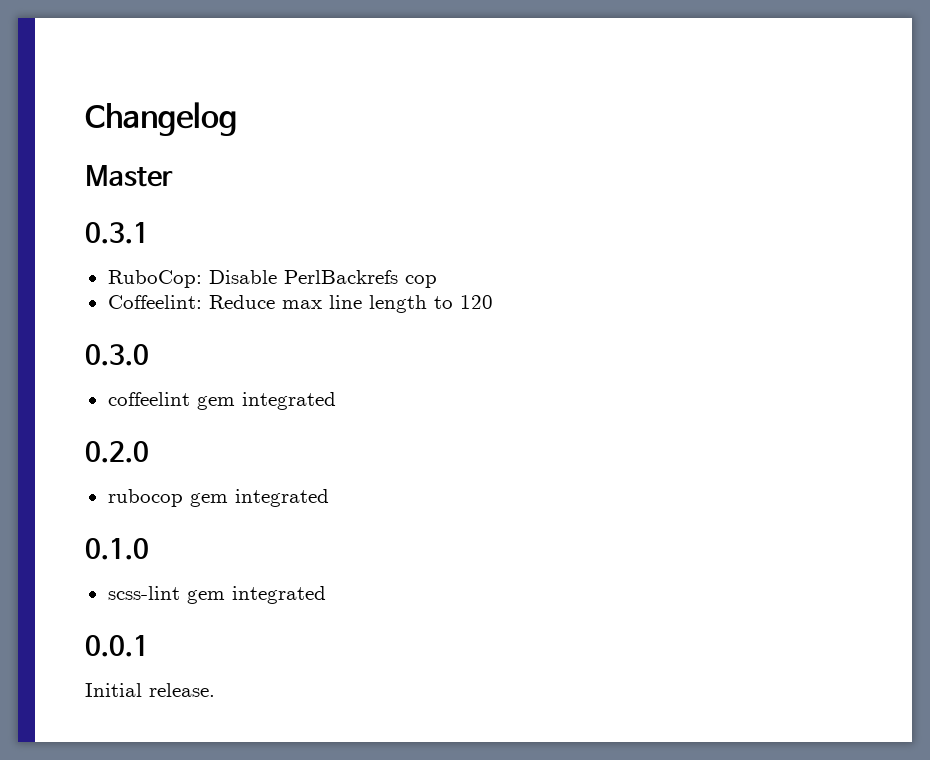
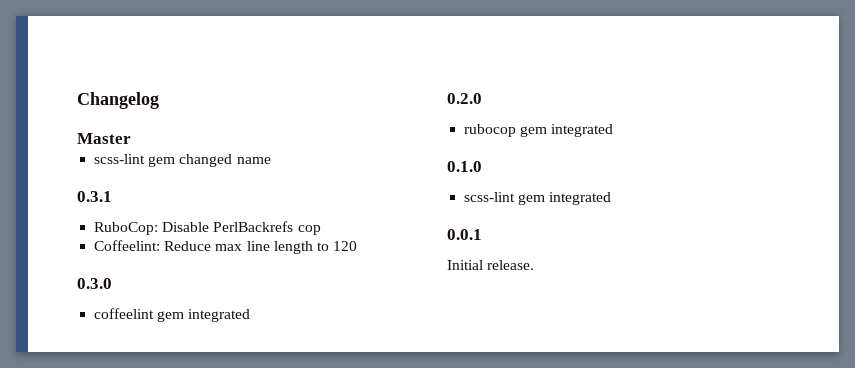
(173, 176) none -> [94,154,271,167] // scss-lint gem changed name

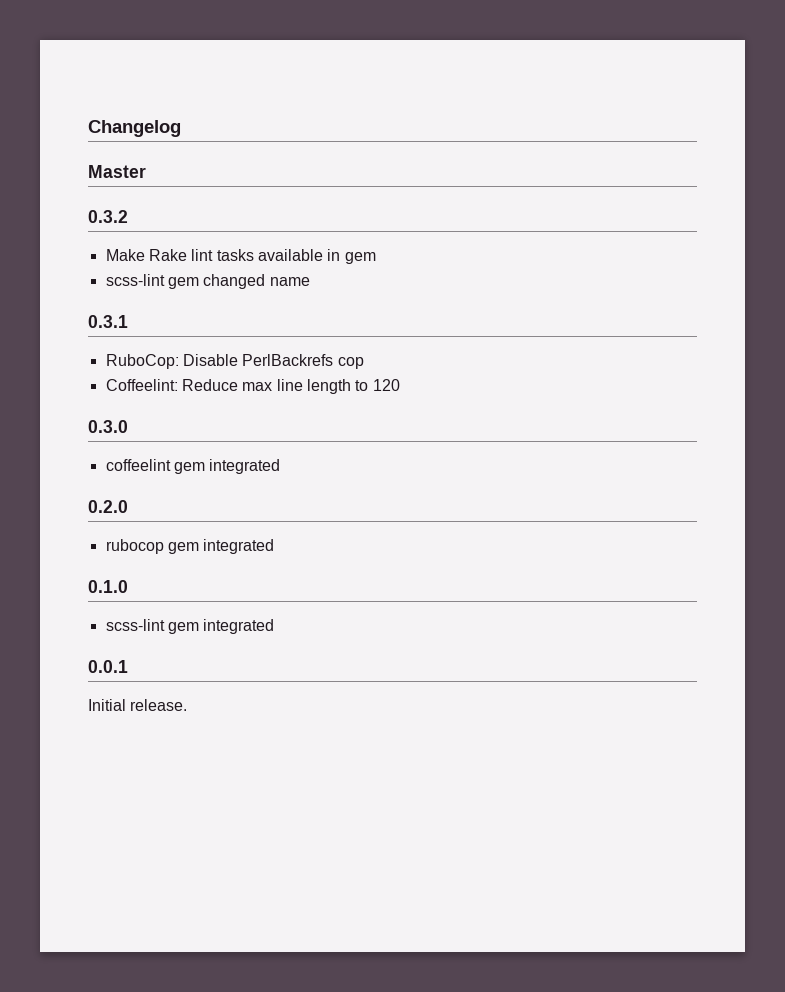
(131, 138) none -> [88,210,128,223] [105,249,376,264] // 0.3.2 // Make Rake lint tasks available in gem

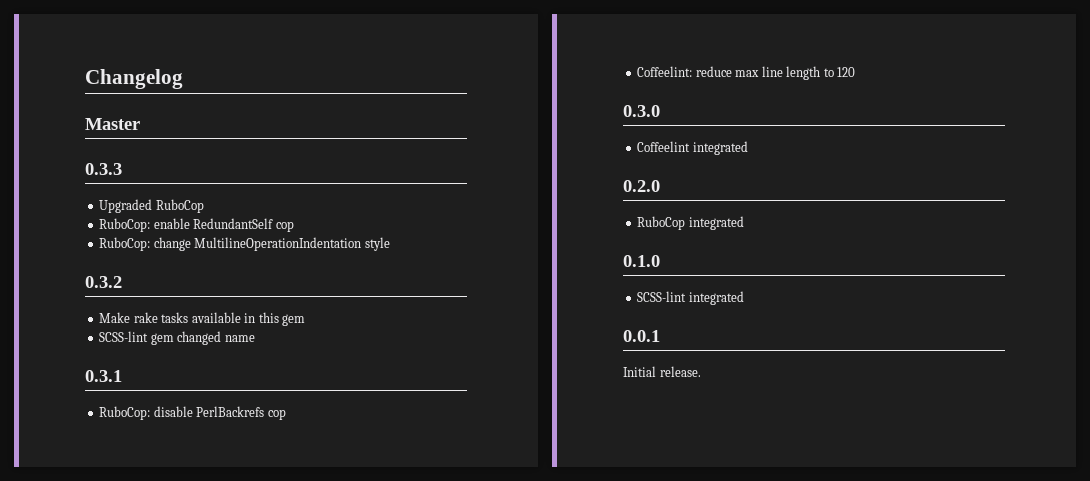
(146, 171) none -> [85,163,122,175] [99,199,204,213] [99,218,294,232] [99,237,390,251] // 0.3.3 // Upgraded RuboCop // RuboCop: enable RedundantSelf cop // RuboCop: change MultilineOperationIndentation style
[148,249,214,261] Rake lint -> [133,312,158,323] rake
(341, 255) none -> [258,312,279,323] this
[105,274,165,286] scss-lint -> [99,331,149,342] SCSS-lint
[182,354,238,366] Disable -> [153,406,193,417] disable
[181,379,238,391] Reduce -> [695,66,732,77] reduce
[105,459,205,474] coffeelint gem -> [637,141,691,152] Coffeelint
[105,539,199,554] rubocop gem -> [637,216,686,230] RuboCop
[105,619,199,634] scss-lint gem -> [637,291,687,302] SCSS-lint

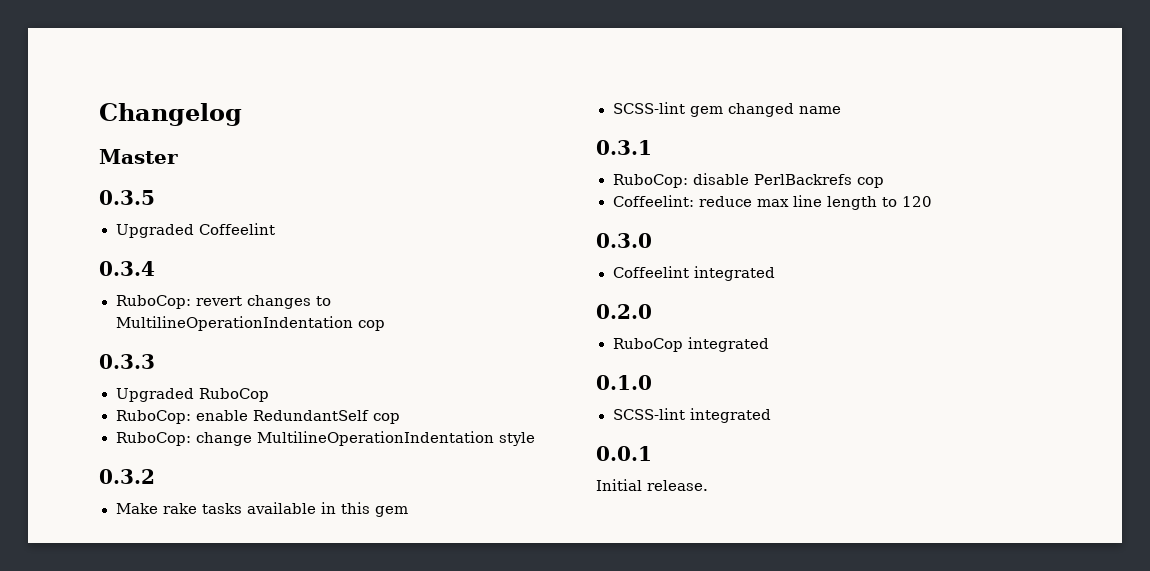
(140, 124) none -> [99,190,155,205] [115,223,275,238] [99,261,155,276] [115,295,331,309] [115,316,385,331] // 0.3.5 // Upgraded Coffeelint // 0.3.4 // RuboCop: revert changes to MultilineOperationIndentation cop

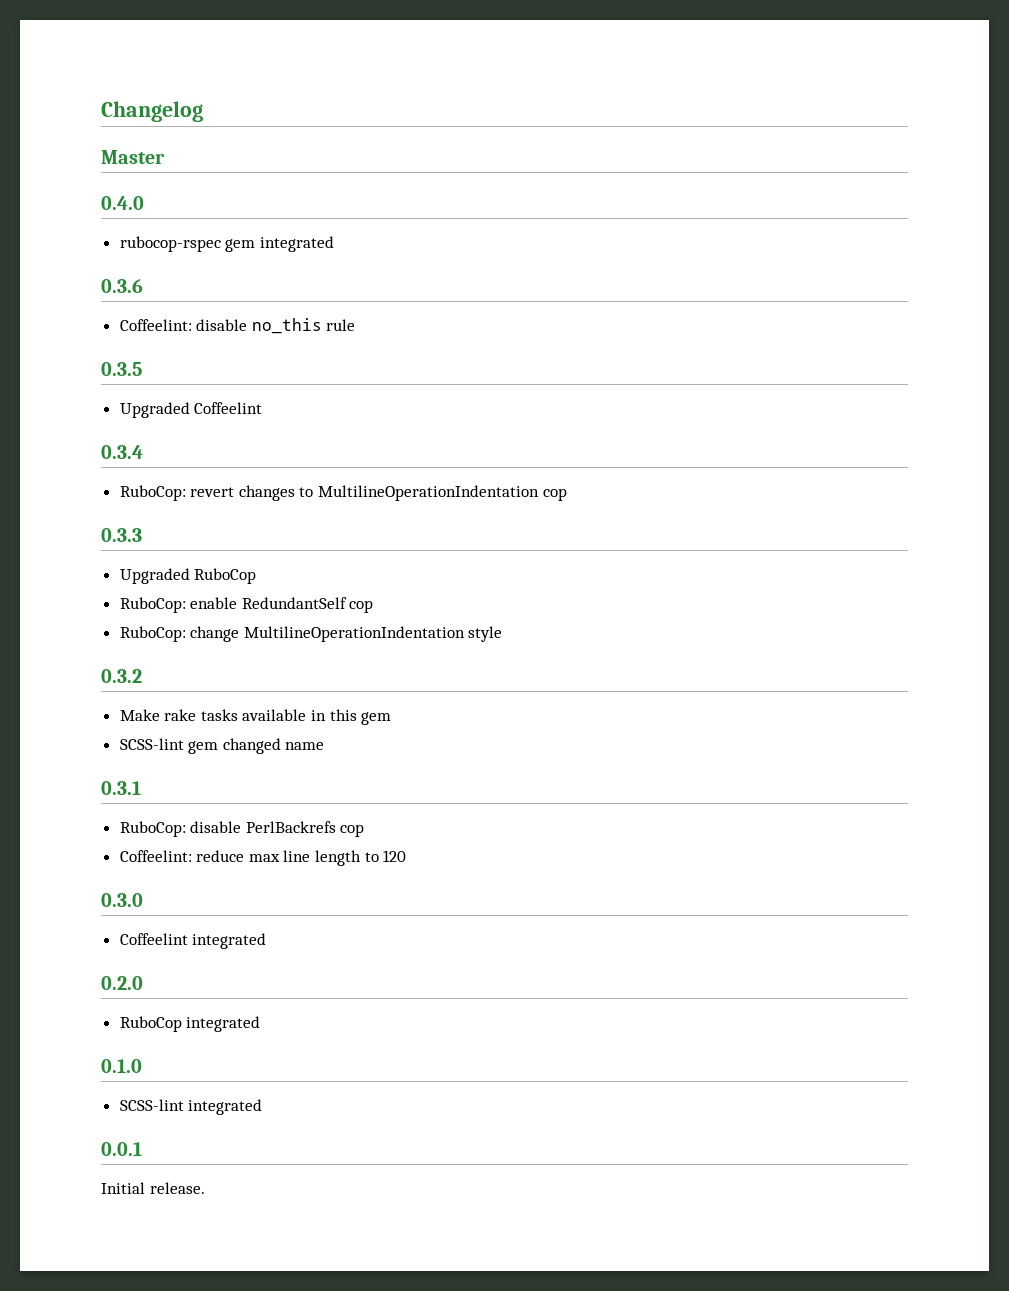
(178, 156) none -> [101,196,144,210] [119,236,334,252] [101,279,143,293] [119,318,356,334] // 0.4.0 // rubocop-rspec gem integrated // 0.3.6 // Coffeelint: disable no_this rule

